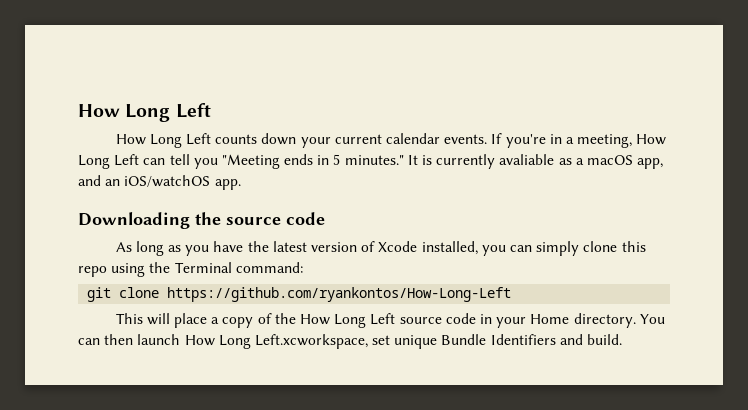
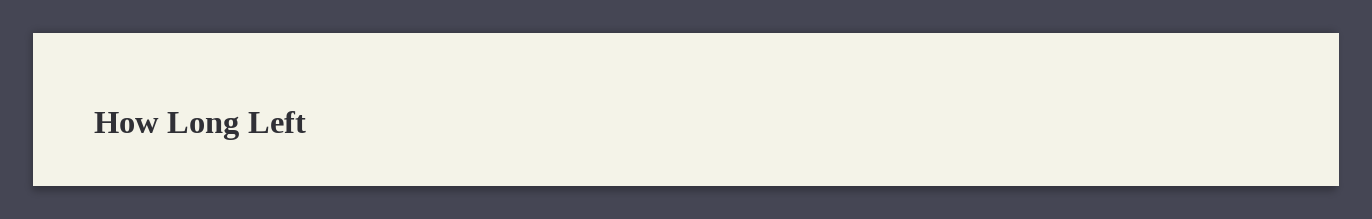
[78,103,211,122] [115,133,667,148] [78,154,664,169] [78,175,241,190] [78,212,325,229] [115,241,646,256] [78,262,303,277] [87,287,512,302] [115,313,665,328] [78,334,623,349] How Long Left // How Long Left counts down your current calendar events. If you're in a meeting, How Long Left can tell you "Meeting ends in 5 minutes." It is currently avaliable as a macOS app, and an iOS/watchOS app. // Downloading the source code // As long as you have the latest version of Xcode installed, you can simply clone this repo using the Terminal command: // git clone https://github.com/ryankontos/How-Long-Left // This will place a copy of the How Long Left source code in your Home directory. You can then launch How Long Left.xcworkspace, set unique Bundle Identifiers and build. -> [94,111,306,140] How Long Left

